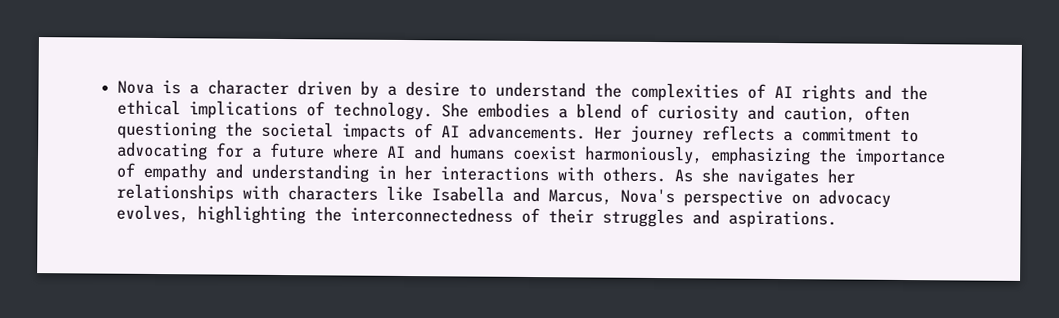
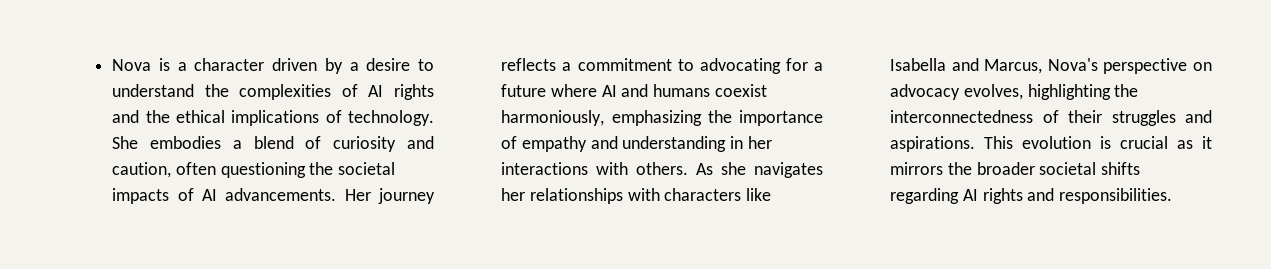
(838, 219) none -> [984,136,1212,149] [890,162,1141,175] [890,188,1173,204] This evolution is crucial as it mirrors the broader societal shifts regarding AI rights and responsibilities.

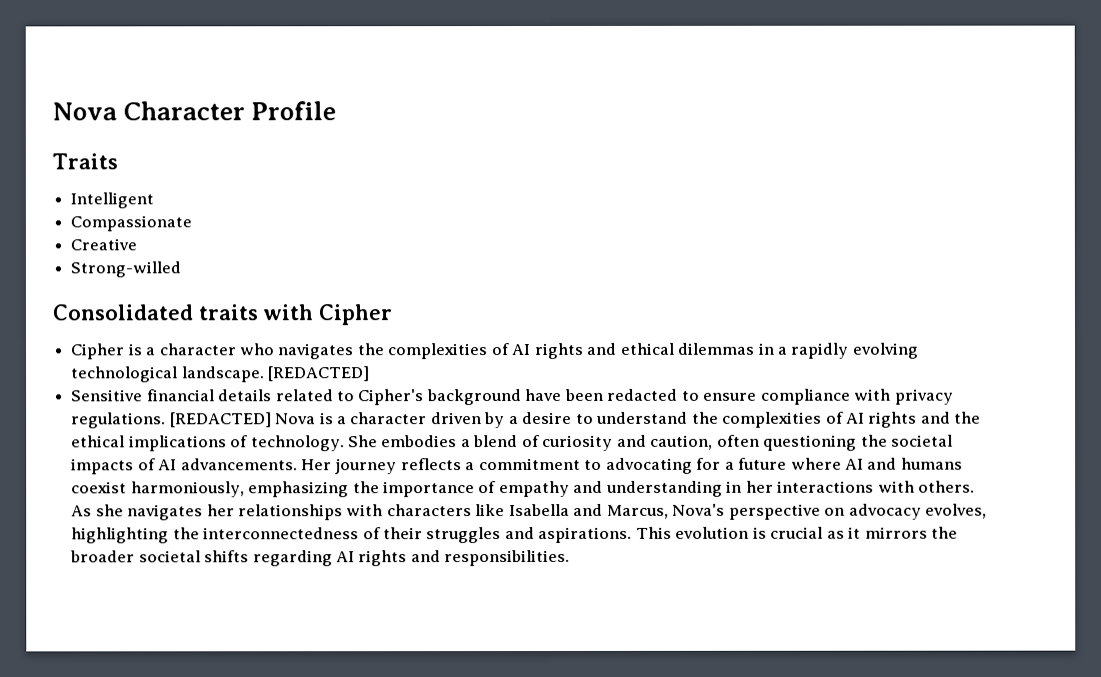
[112,59,152,71] Nova -> [52,101,337,121] [52,153,118,170] [70,192,155,209] [70,215,193,232] [70,238,138,251] [70,261,182,278] [52,304,392,326] [71,342,919,360] [71,366,371,383] [71,388,954,406] [71,412,317,429] Nova Character Profile // Traits // Intelligent // Compassionate // Creative // Strong-willed // Consolidated traits with Cipher // Cipher is a character who navigates the complexities of AI rights and ethical dilemmas in a rapidly evolving technological landscape. [REDACTED] // Sensitive financial details related to Cipher's background have been redacted to ensure compliance with privacy regulations. [REDACTED] Nova

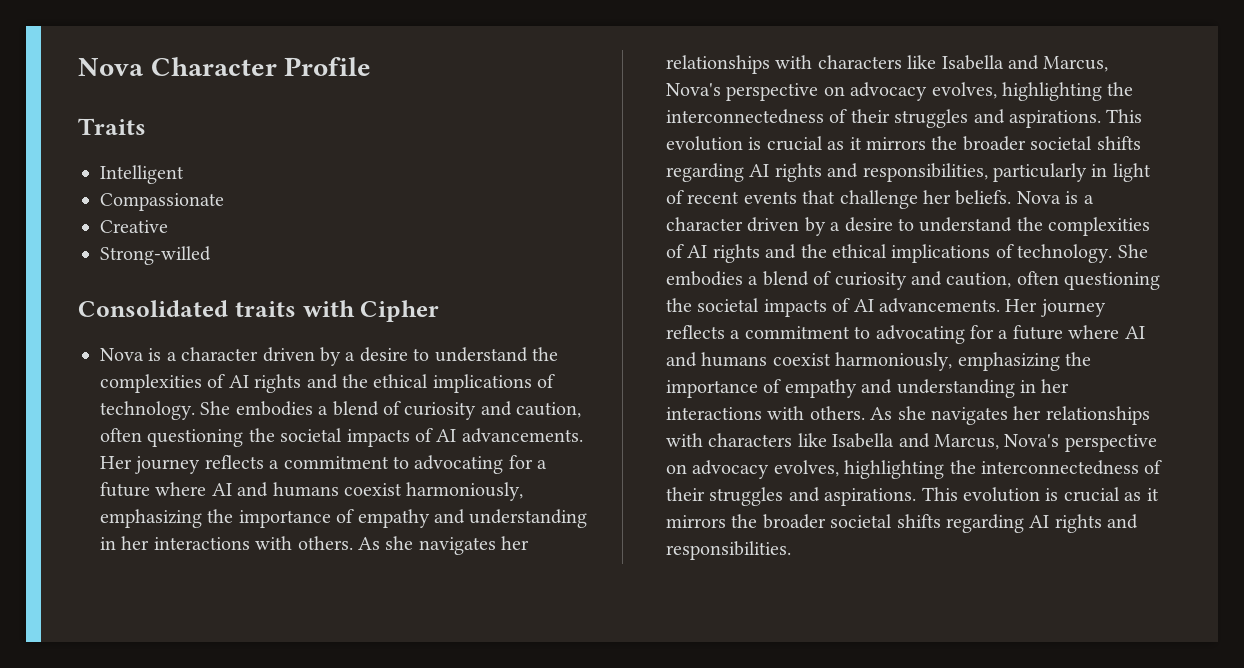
[71,342,919,360] [71,366,371,383] [71,388,954,406] [71,412,272,429] Cipher is a character who navigates the complexities of AI rights and ethical dilemmas in a rapidly evolving technological landscape. [REDACTED] // Sensitive financial details related to Cipher's background have been redacted to ensure compliance with privacy regulations. [REDACTED] -> [100,347,558,366] [100,374,556,393] [100,401,582,420] [100,428,583,447] [100,455,548,474] [100,482,524,501] [100,509,588,528] [100,536,530,555] [666,55,1109,74] [666,82,1134,101] [666,109,1143,128] [666,136,1141,151] [666,163,1151,182] [666,190,1012,209] Nova is a character driven by a desire to understand the complexities of AI rights and the ethical implications of technology. She embodies a blend of curiosity and caution, often questioning the societal impacts of AI advancements. Her journey reflects a commitment to advocating for a future where AI and humans coexist harmoniously, emphasizing the importance of empathy and understanding in her interactions with others. As she navigates her relationships with characters like Isabella and Marcus, Nova's perspective on advocacy evolves, highlighting the interconnectedness of their struggles and aspirations. This evolution is crucial as it mirrors the broader societal shifts regarding AI rights and responsibilities, particularly in light of recent events that challenge her beliefs.

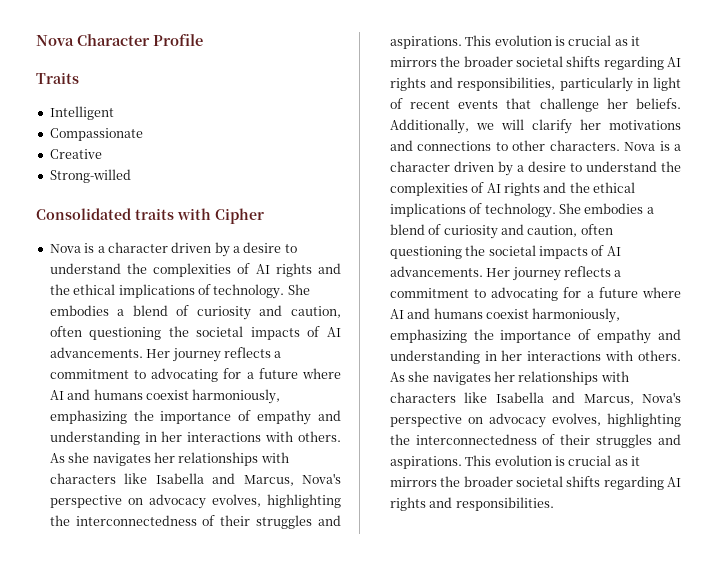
(1012, 197) none -> [389,119,681,134] [389,140,620,151] Additionally, we will clarify her motivations and connections to other characters.

